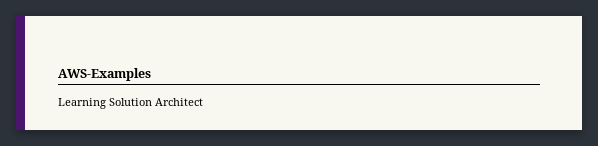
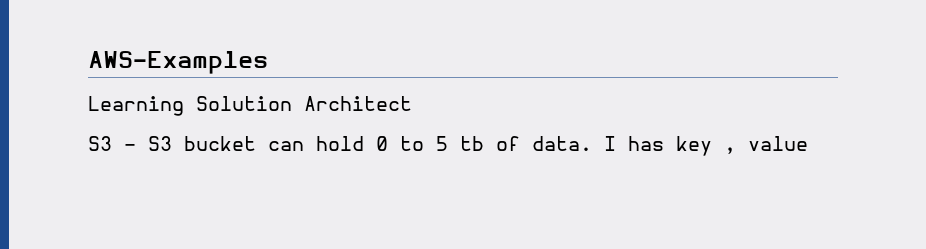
(203, 102) none -> [88,136,808,156] // S3 - S3 bucket can hold 0 to 5 tb of data. I has key , value

